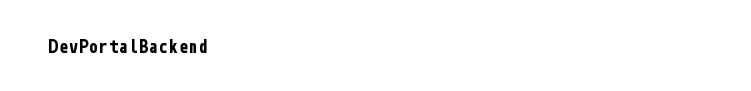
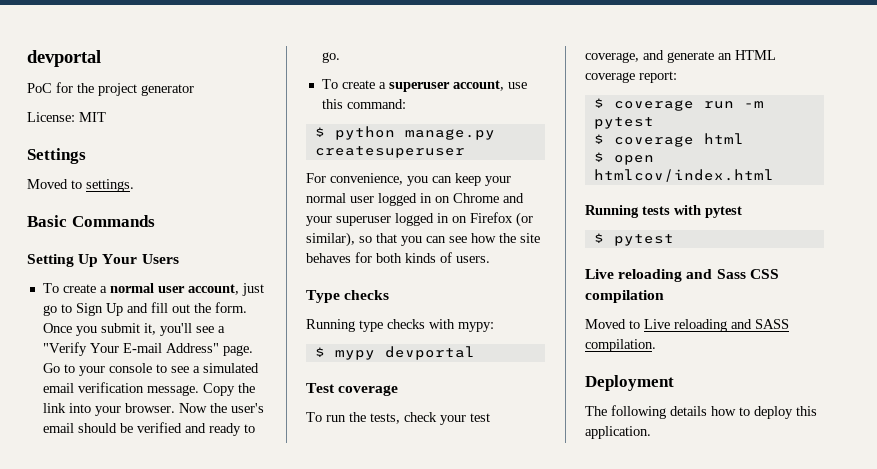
[48,39,208,53] DevPortalBackend -> [27,50,101,67] [27,82,194,96] [27,112,106,122] [27,148,86,164] [27,179,134,192] [27,215,155,227] [27,254,179,267] [42,283,264,296] [42,302,247,316] [42,323,225,336] [42,342,253,356] [42,363,259,376] [42,382,255,396] [42,403,264,416] [42,422,255,436] [321,52,340,63] [321,79,527,92] [321,99,406,109] [314,126,495,140] [314,146,465,158] [306,173,511,186] [306,193,524,206] [306,212,533,227] [306,232,540,247] [306,252,490,263] [306,290,390,303] [306,319,494,332] [314,346,475,360] [306,383,399,396] [306,412,490,425] [585,50,776,63] [585,71,677,83] [593,98,764,111] [593,117,654,129] [593,133,744,147] [593,152,654,165] [593,169,774,182] [585,205,742,218] [593,233,674,246] [585,269,779,282] [585,290,664,303] [585,319,789,332] [585,339,656,352] [585,375,674,391] [585,405,817,419] [585,426,651,439] devportal // PoC for the project generator // License: MIT // Settings // Moved to settings. // Basic Commands // Setting Up Your Users // To create a normal user account, just go to Sign Up and fill out the form. Once you submit it, you'll see a "Verify Your E-mail Address" page. Go to your console to see a simulated email verification message. Copy the link into your browser. Now the user's email should be verified and ready to go. // To create a superuser account, use this command: // $ python manage.py createsuperuser // For convenience, you can keep your normal user logged in on Chrome and your superuser logged in on Firefox (or similar), so that you can see how the site behaves for both kinds of users. // Type checks // Running type checks with mypy: // $ mypy devportal // Test coverage // To run the tests, check your test coverage, and generate an HTML coverage report: // $ coverage run -m pytest // $ coverage html // $ open htmlcov/index.html // Running tests with pytest // $ pytest // Live reloading and Sass CSS compilation // Moved to Live reloading and SASS compilation. // Deployment // The following details how to deploy this application.

